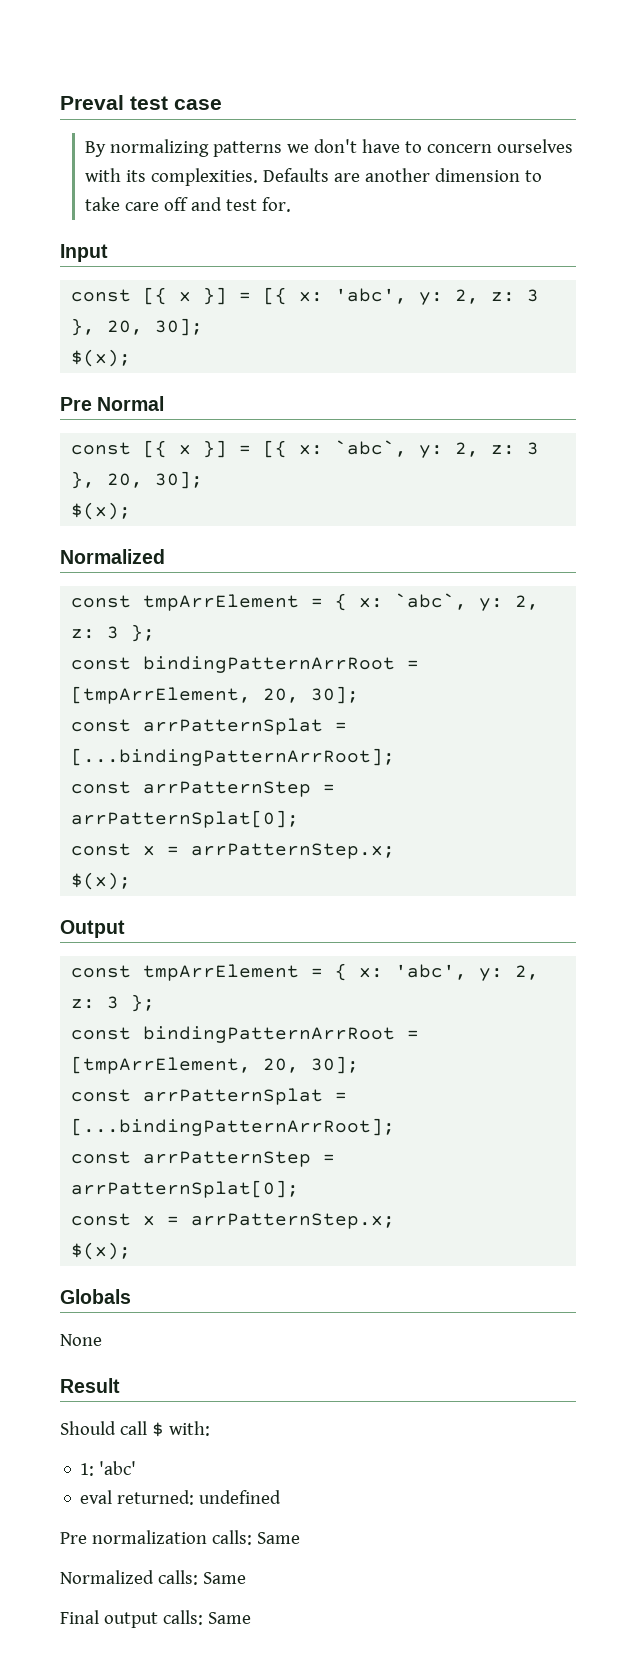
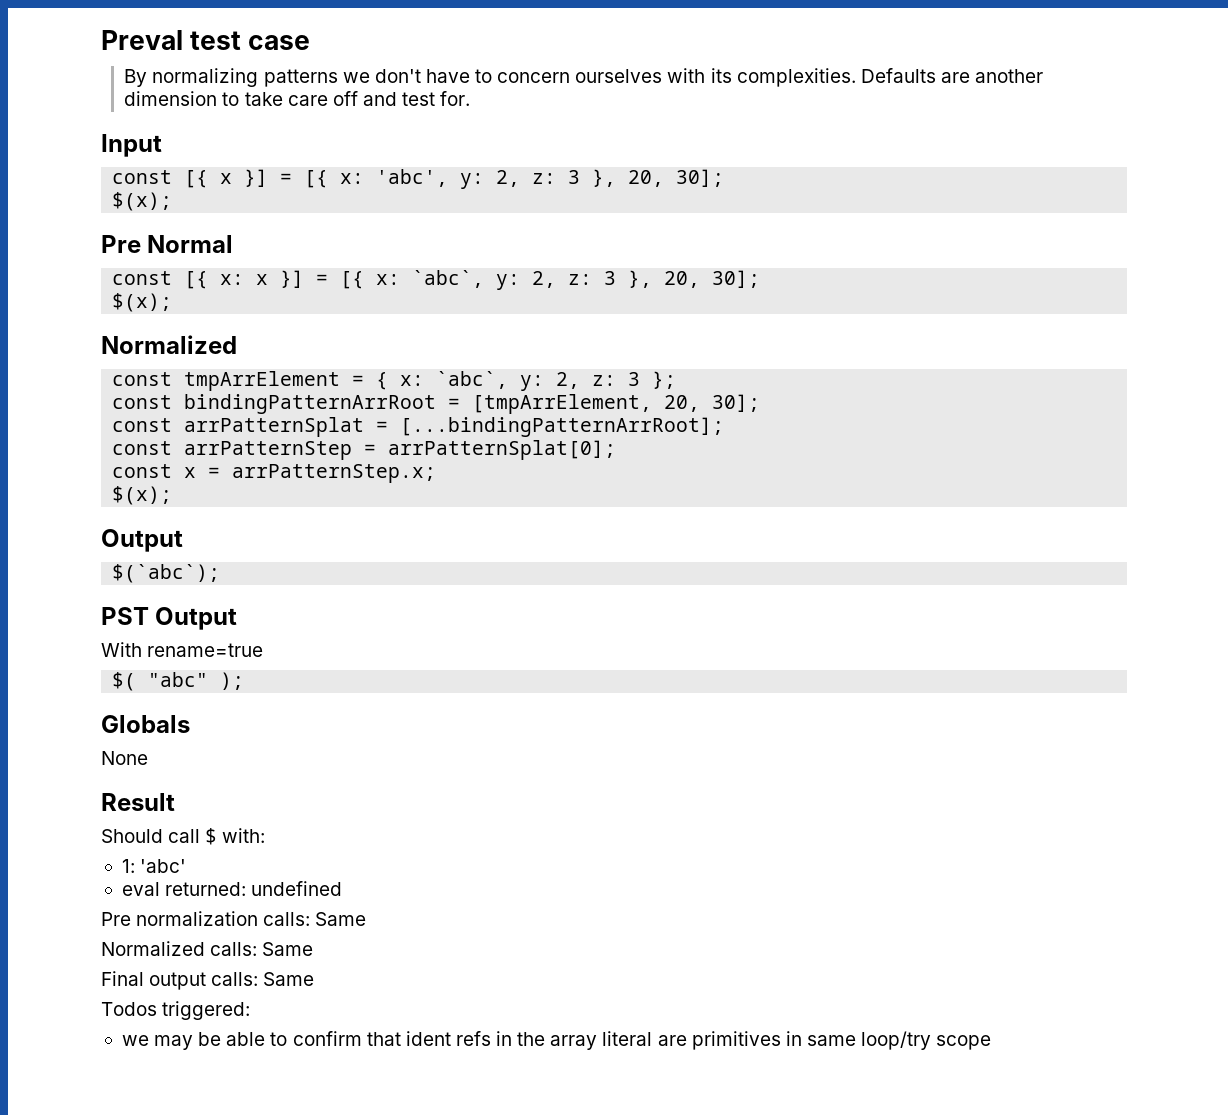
(168, 449) none -> [220,274,245,285] x:
[71,963,540,981] [71,994,156,1012] [71,1026,420,1043] [71,1056,360,1074] [71,1088,348,1105] [71,1118,396,1136] [71,1151,336,1167] [71,1180,300,1198] [71,1213,396,1229] [71,1242,132,1260] const tmpArrElement = { x: 'abc', y: 2, z: 3 }; // const bindingPatternArrRoot = [tmpArrElement, 20, 30]; // const arrPatternSplat = [...bindingPatternArrRoot]; // const arrPatternStep = arrPatternSplat[0]; // const x = arrPatternStep.x; // $(x); -> [112,564,221,583] [101,607,238,630] [101,642,264,657] [112,672,245,691] $(`abc`); // PST Output // With rename=true // $( "abc" );
(251, 1618) none -> [101,1001,251,1020] [121,1031,992,1050] // Todos triggered: // we may be able to confirm that ident refs in the array literal are primitives in same loop/try scope

